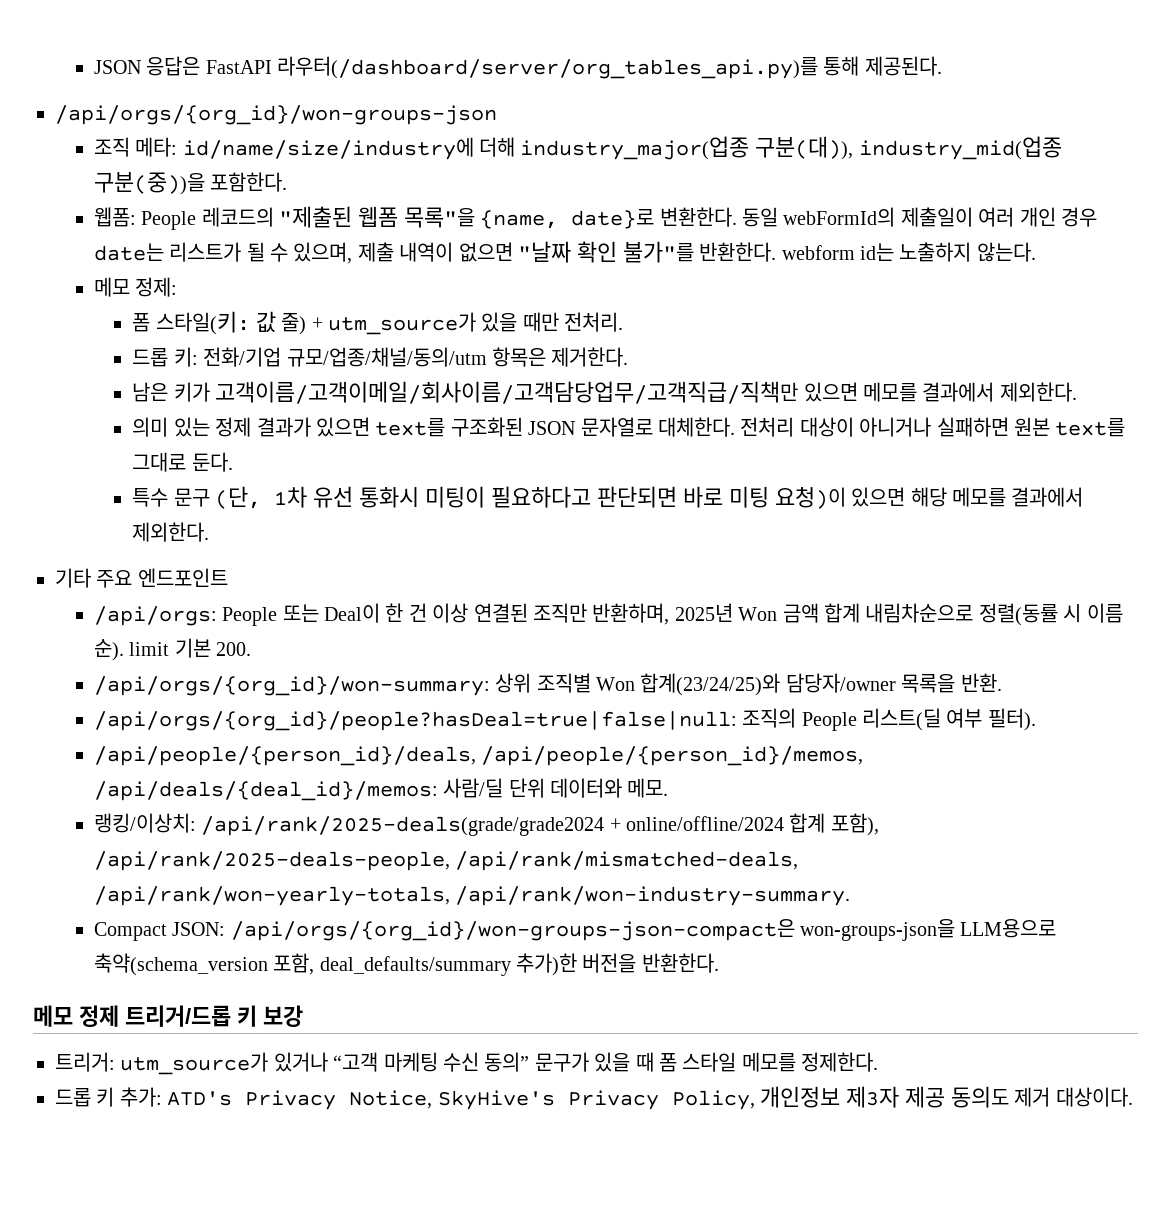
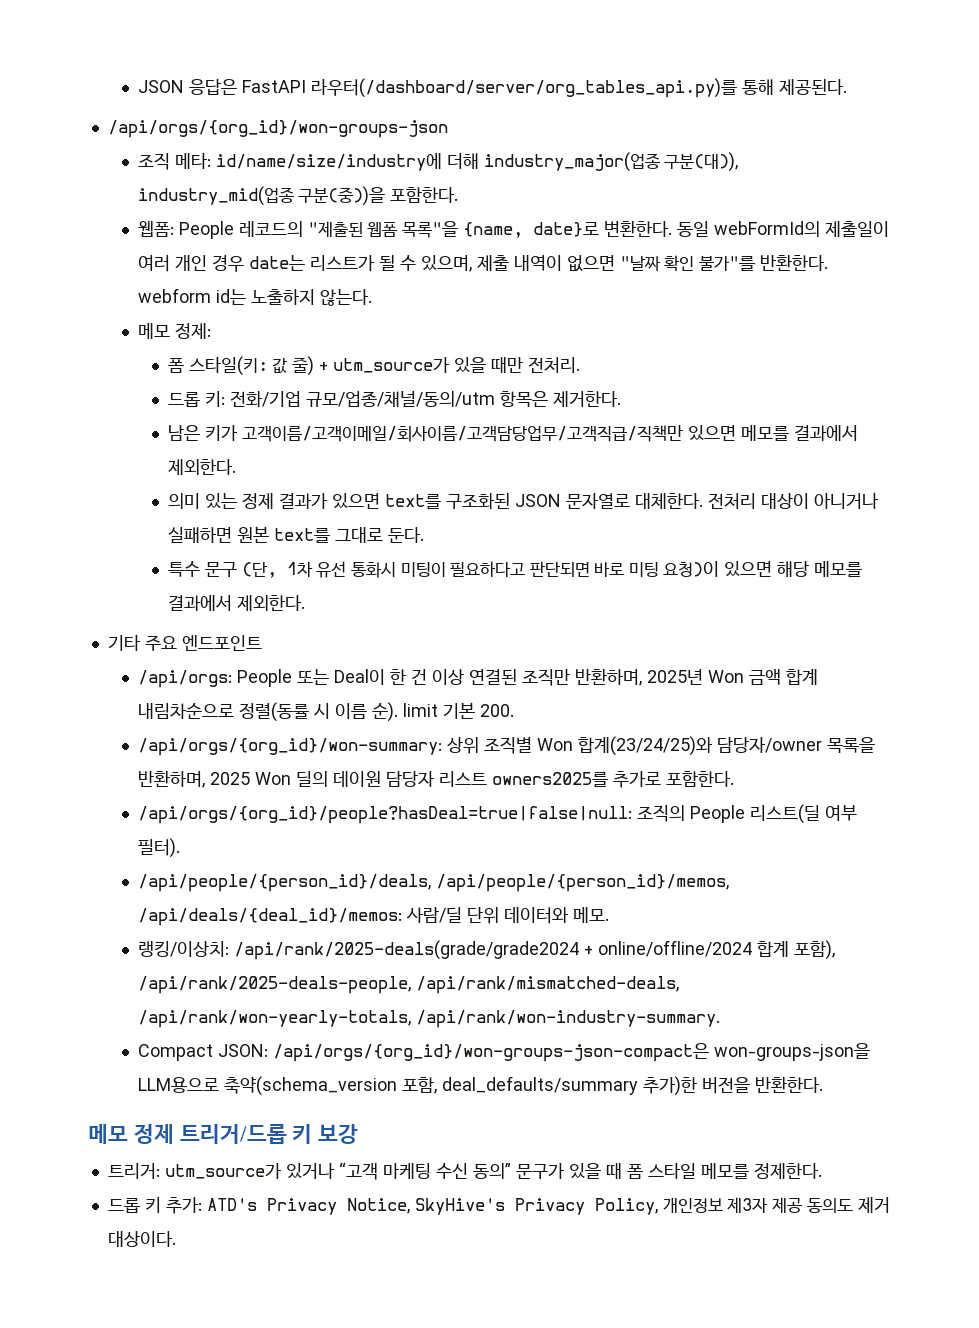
[960,673,1002,692] 반환. -> [137,770,734,788] 반환하며, 2025 Won 딜의 데이원 담당자 리스트 owners2025를 추가로 포함한다.

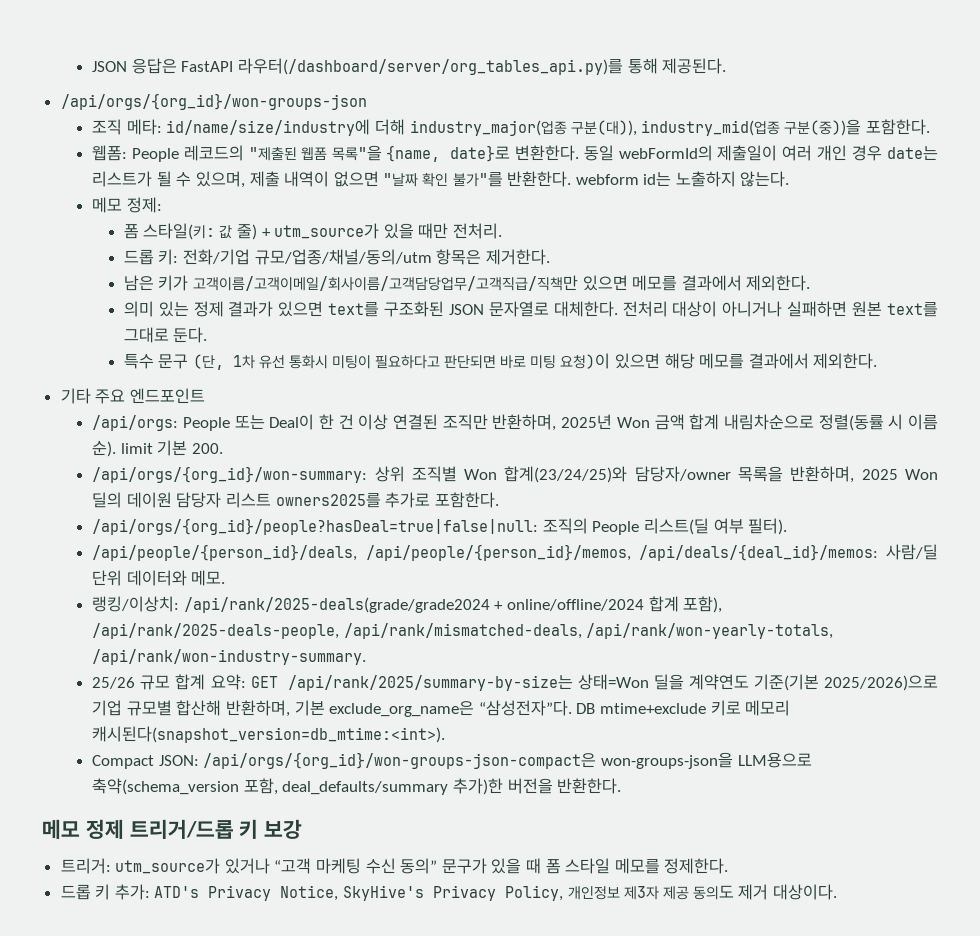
(720, 1019) none -> [92,674,939,691] [92,700,791,717] [92,726,446,743] // 25/26 규모 합계 요약: GET /api/rank/2025/summary-by-size는 상태=Won 딜을 계약연도 기준(기본 2025/2026)으로 기업 규모별 합산해 반환하며, 기본 exclude_org_name은 “삼성전자”다. DB mtime+exclude 키로 메모리 캐시된다(snapshot_version=db_mtime:<int>).

